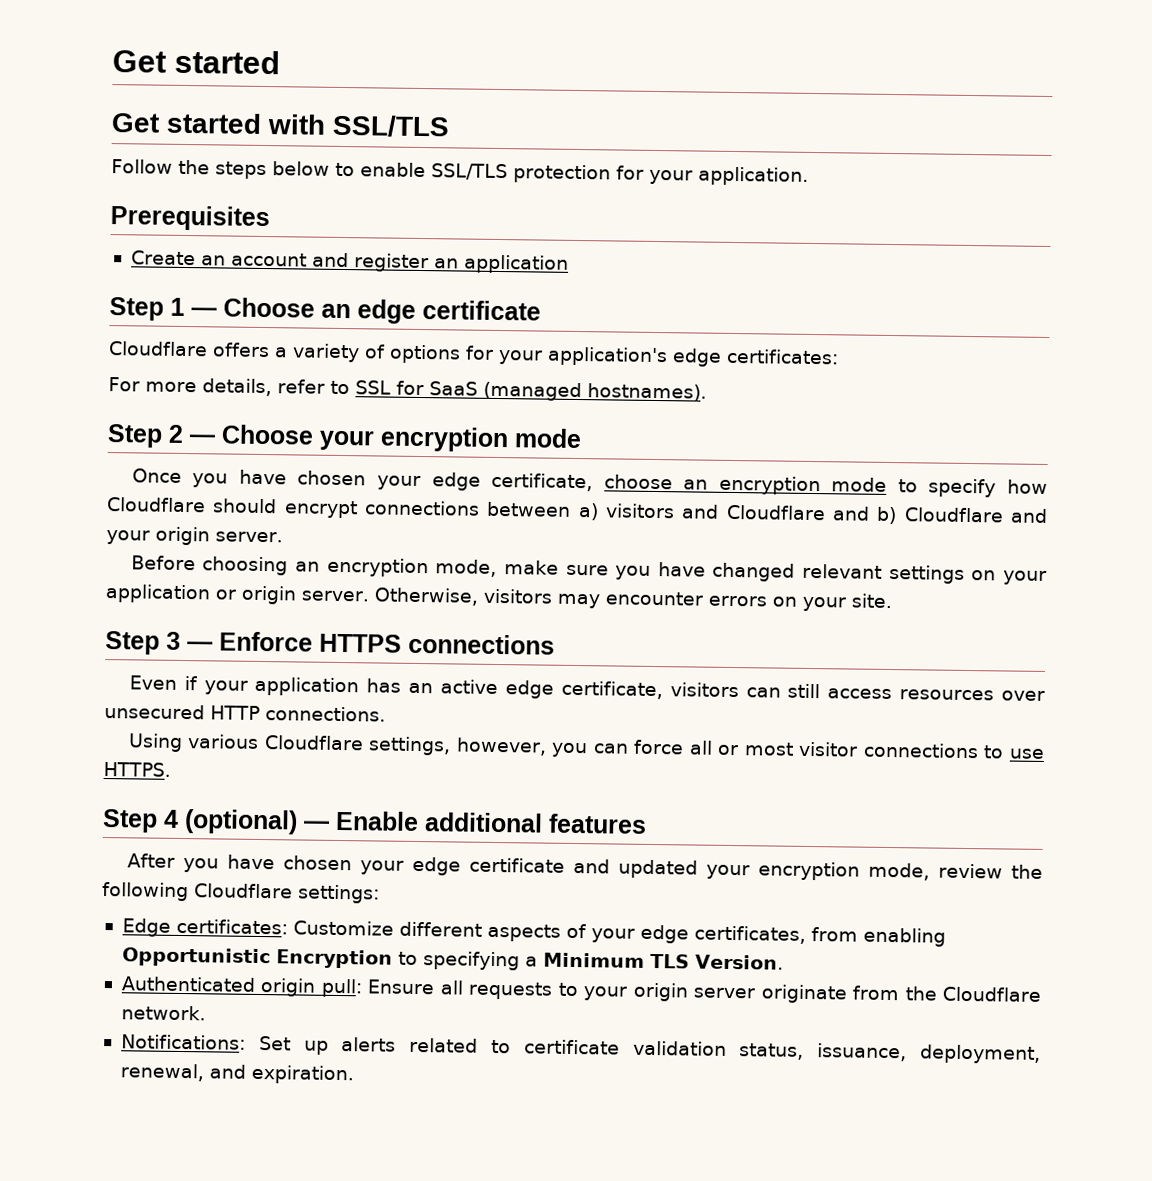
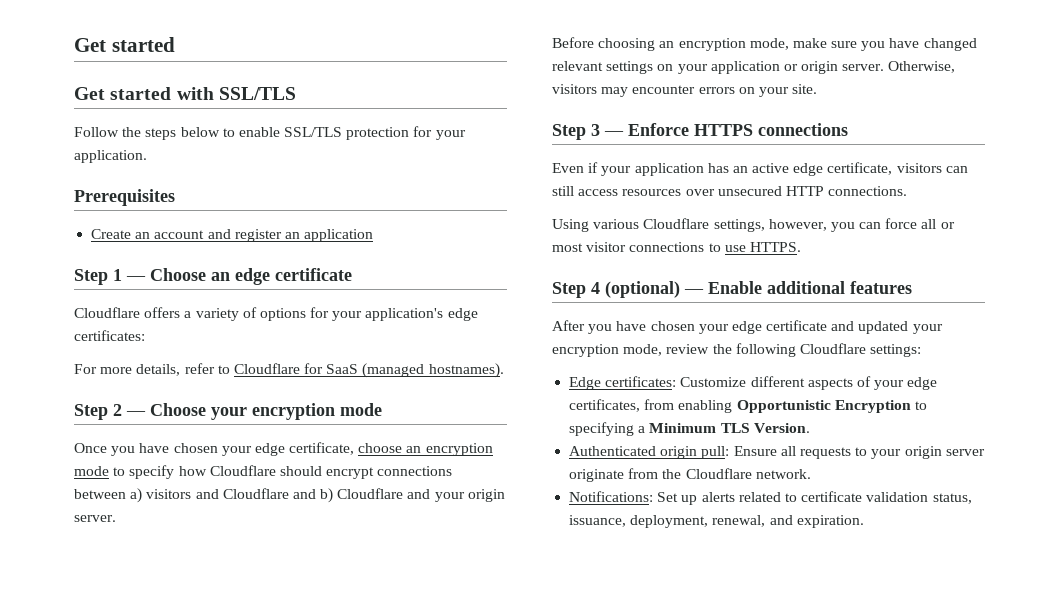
[354,380,391,395] SSL -> [233,363,300,374] Cloudflare

